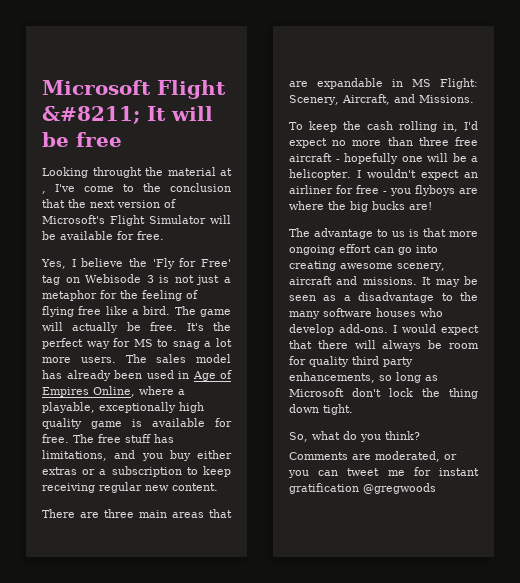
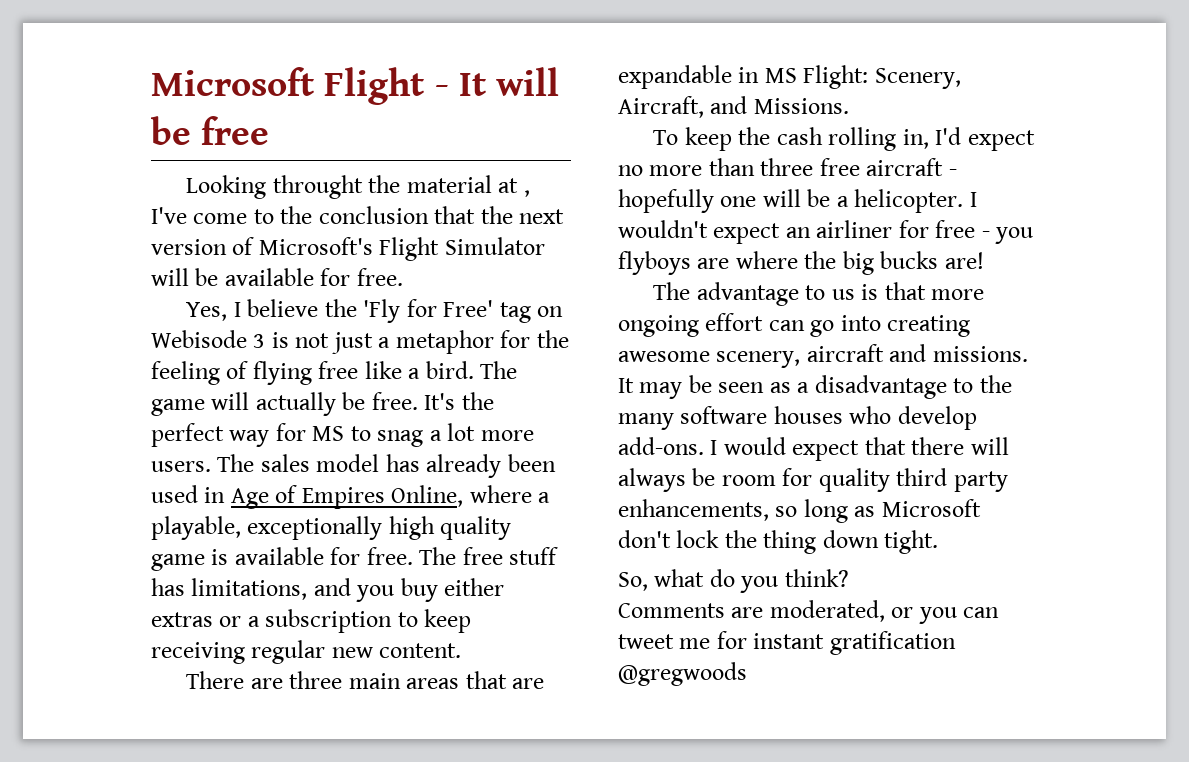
[42,106,140,124] &#8211; -> [434,85,449,96] -

